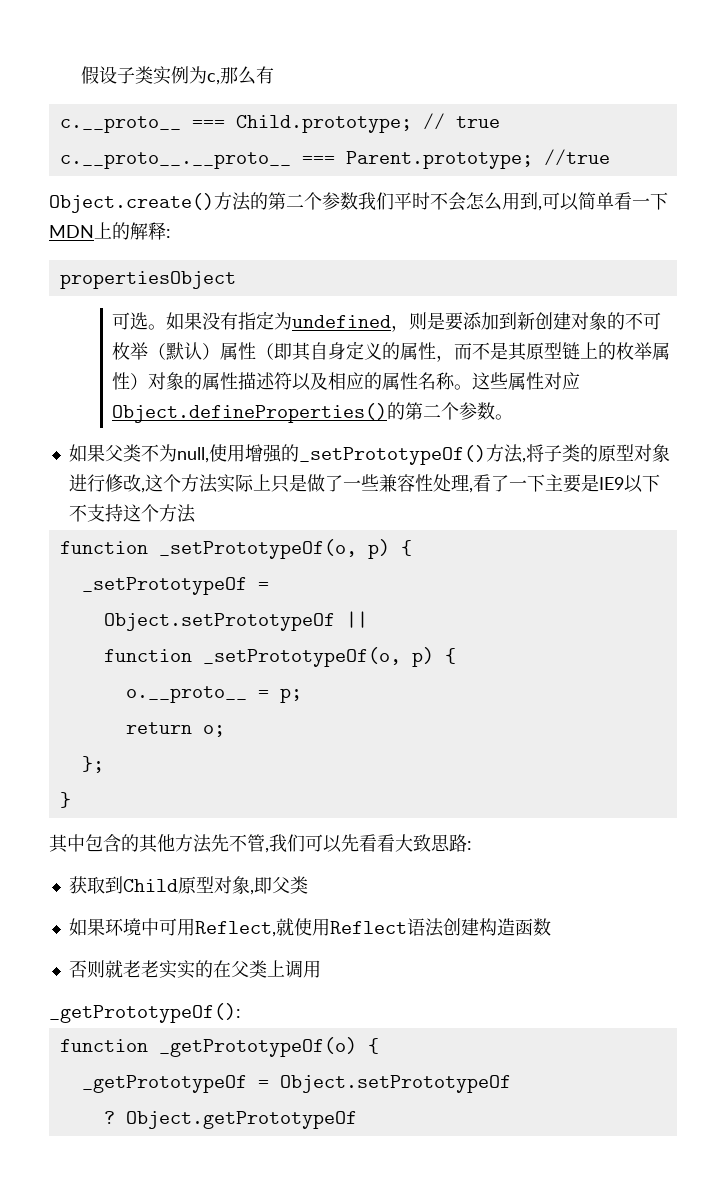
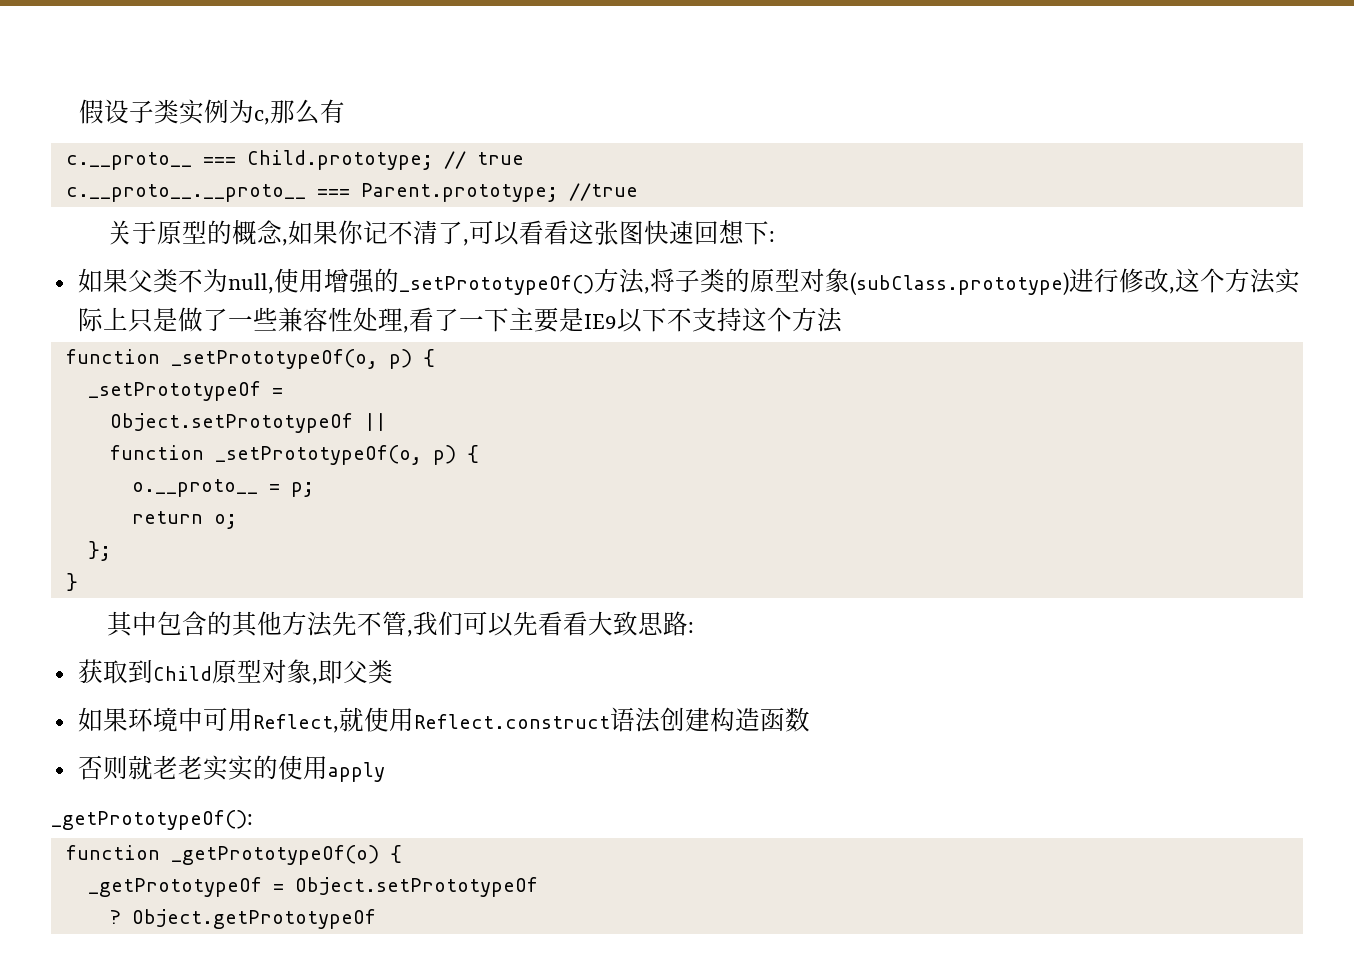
[49,192,668,213] [49,222,171,240] [59,271,236,289] [112,311,662,332] [112,341,671,362] [112,372,581,391] [112,402,514,423] Object.create()方法的第二个参数我们平时不会怎么用到,可以简单看一下MDN上的解释: // propertiesObject // 可选。如果没有指定为undefined，则是要添加到新创建对象的不可枚举（默认）属性（即其自身定义的属性，而不是其原型链上的枚举属性）对象的属性描述符以及相应的属性名称。这些属性对应Object.defineProperties()的第二个参数。 -> [107,220,776,246] 关于原型的概念,如果你记不清了,可以看看这张图快速回想下:
(670, 453) none -> [849,272,1069,296] (subClass.prototype)
[329,921,407,934] Reflect -> [413,714,610,729] Reflect.construct
[212,960,321,978] 在父类上调用 -> [277,755,385,782] 使用apply

